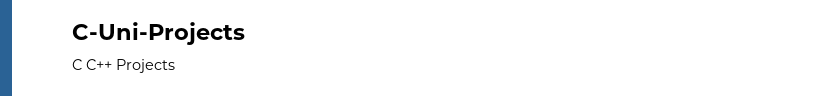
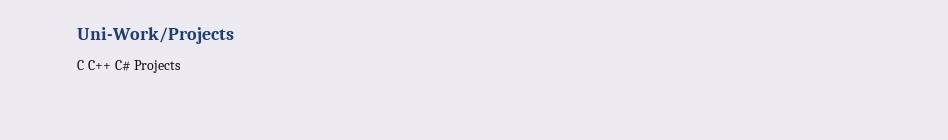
[72,22,245,45] C-Uni-Projects -> [77,27,234,44] Uni-Work/Projects
(112, 64) none -> [114,60,131,71] C#

